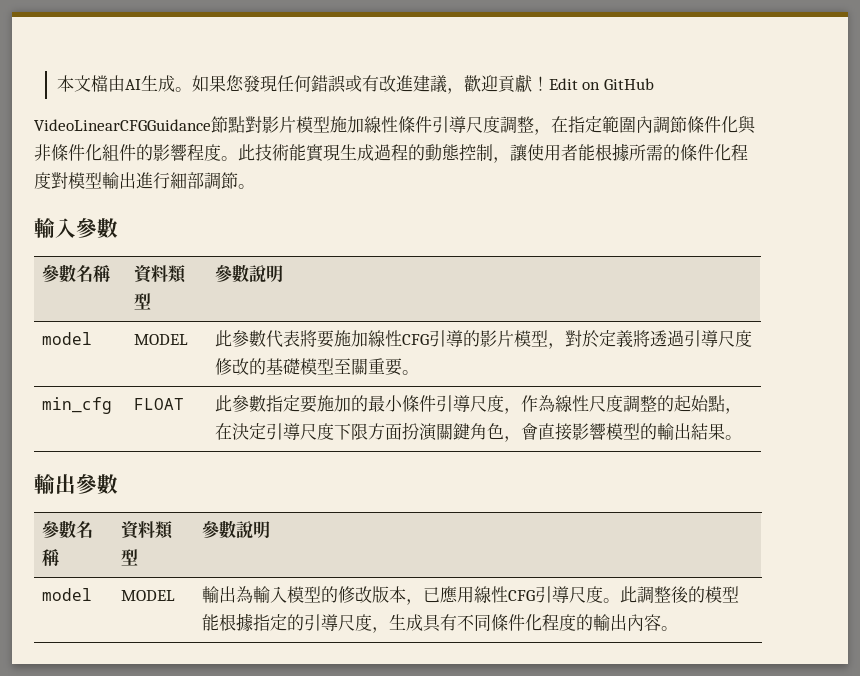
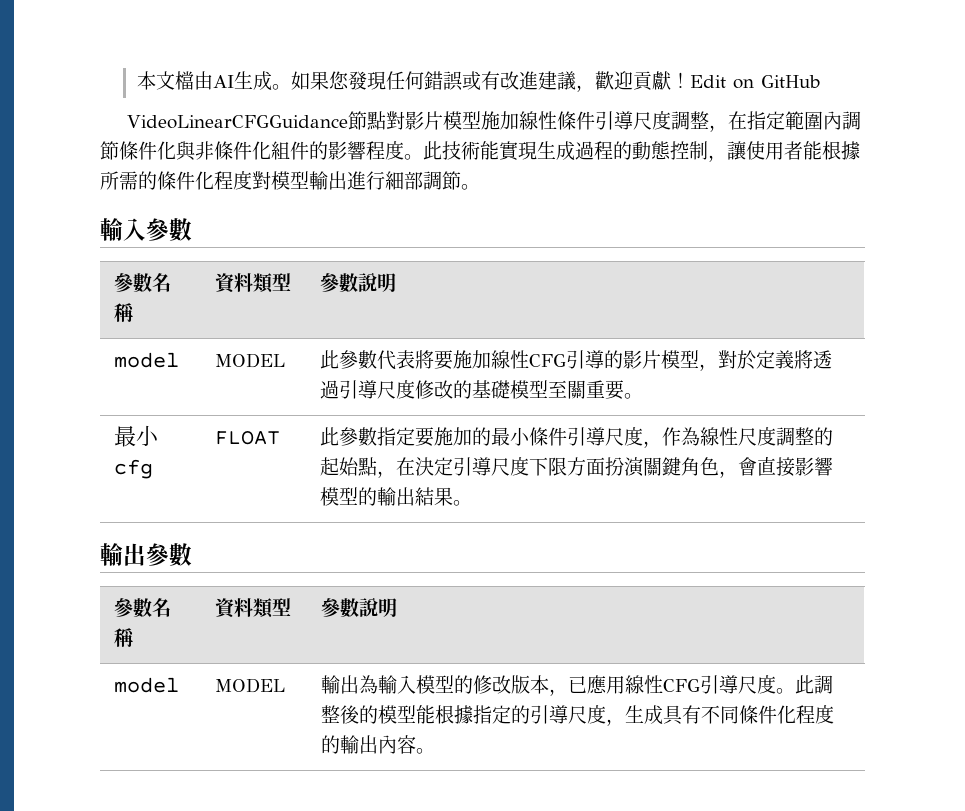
[42,397,113,414] min_cfg -> [114,425,160,447] [114,459,154,479] 最小cfg

